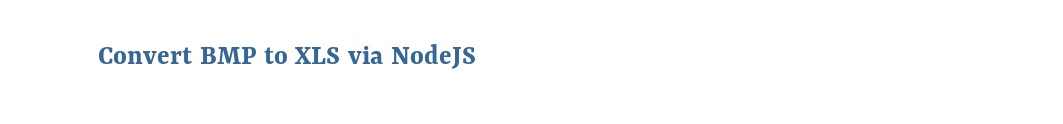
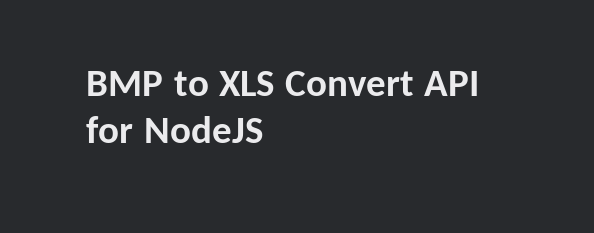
[98,47,192,64] Convert -> (86, 83) none
[348,46,384,64] via -> [284,71,480,96] [86,116,133,143] Convert API for

